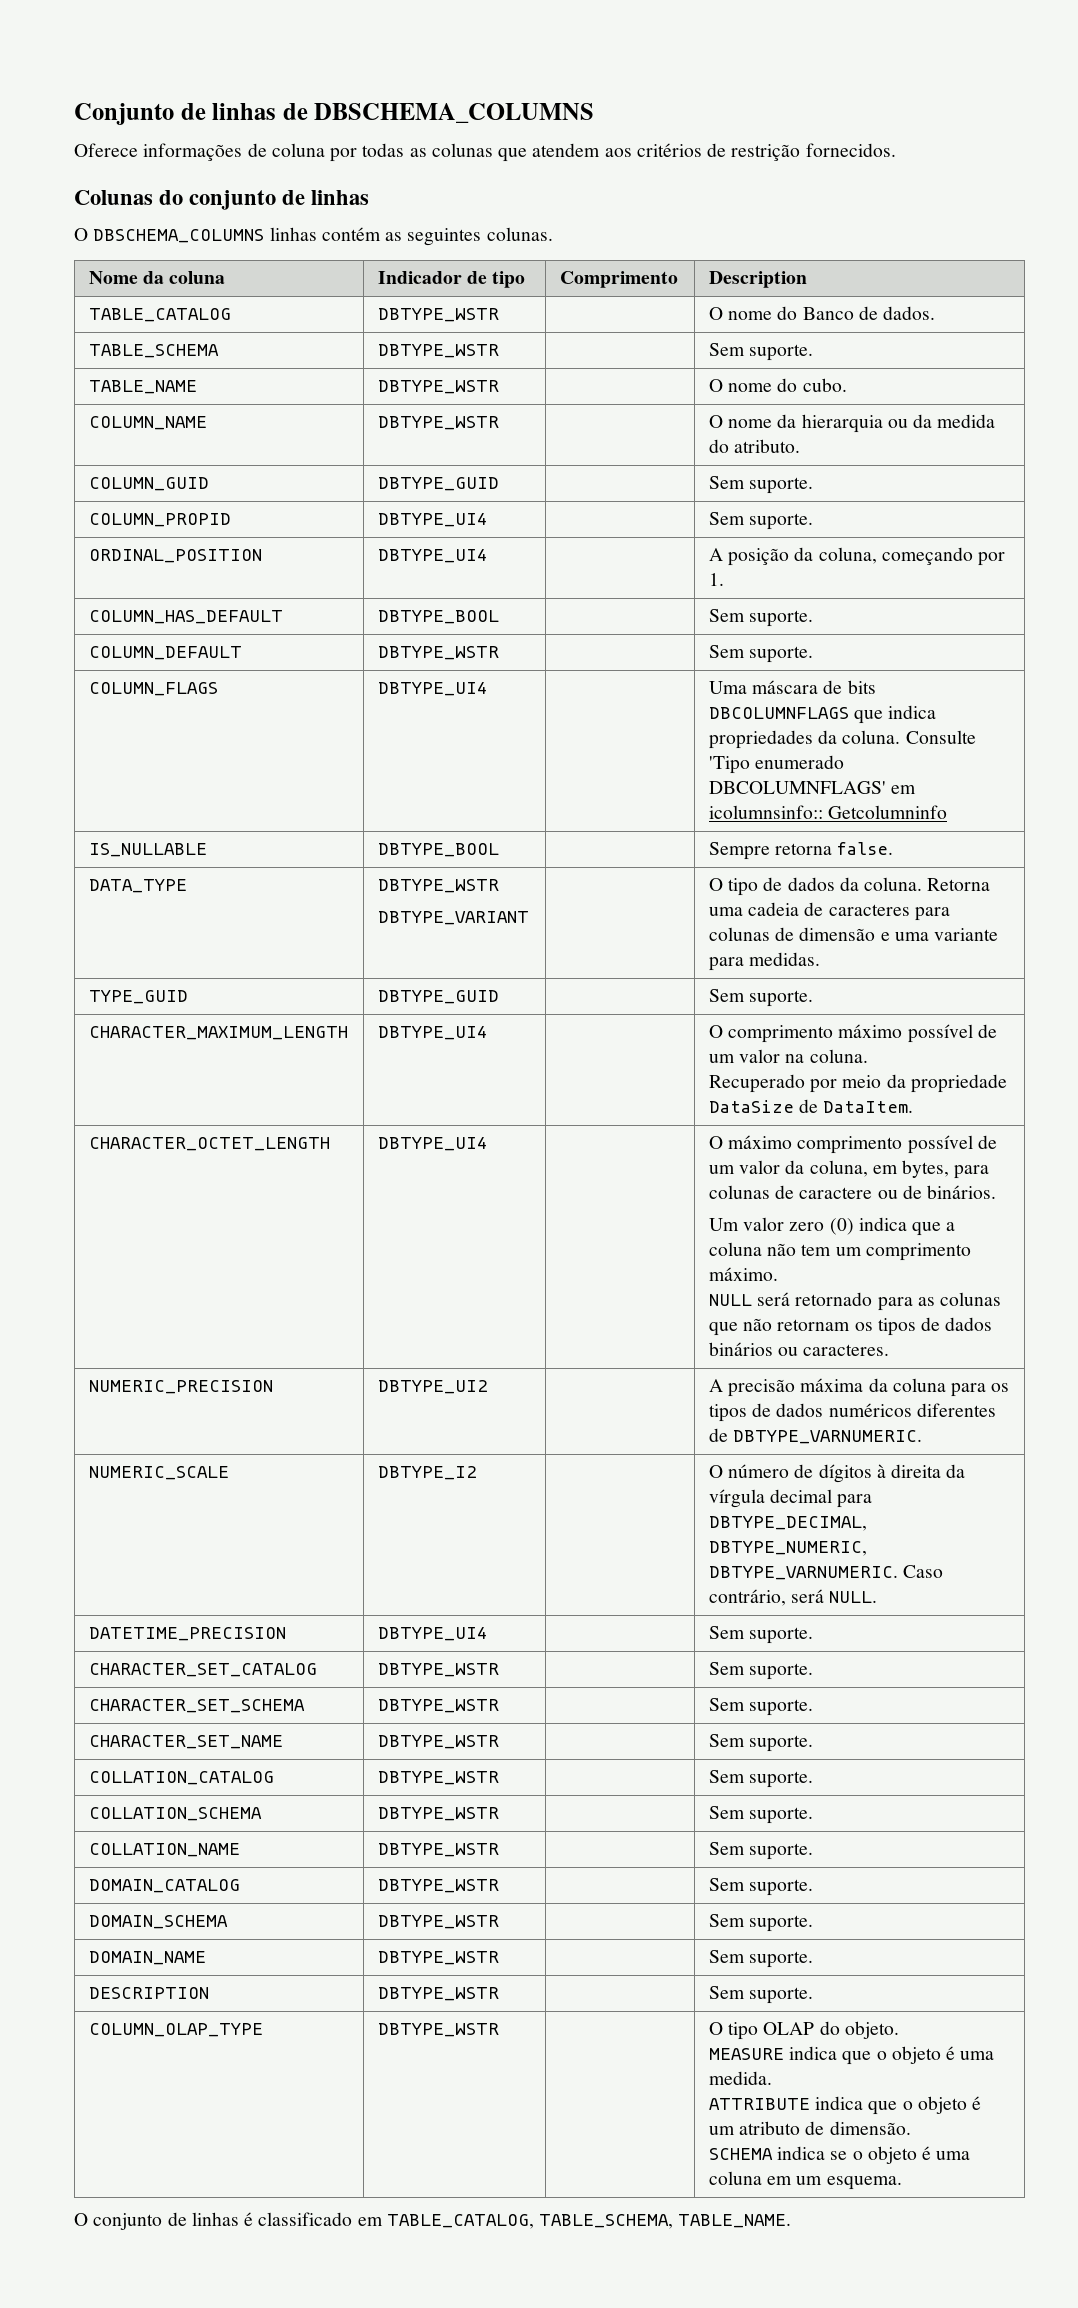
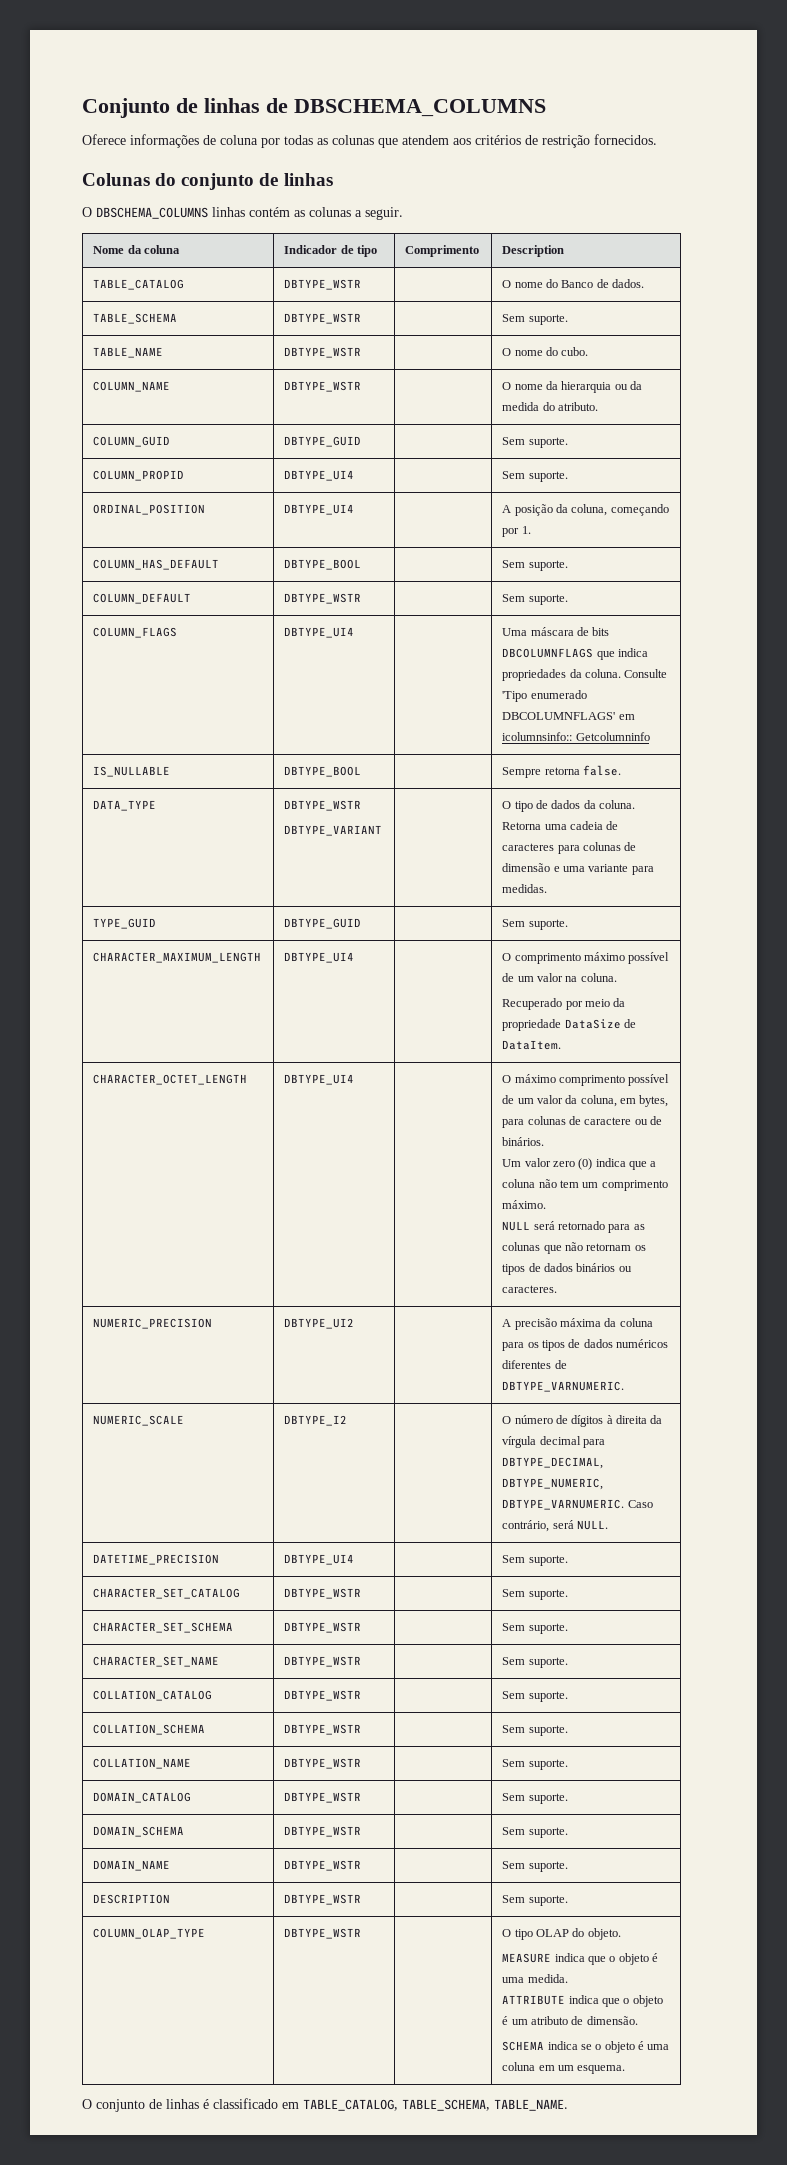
[407,227,553,246] seguintes colunas. -> [309,207,403,220] colunas a seguir.

